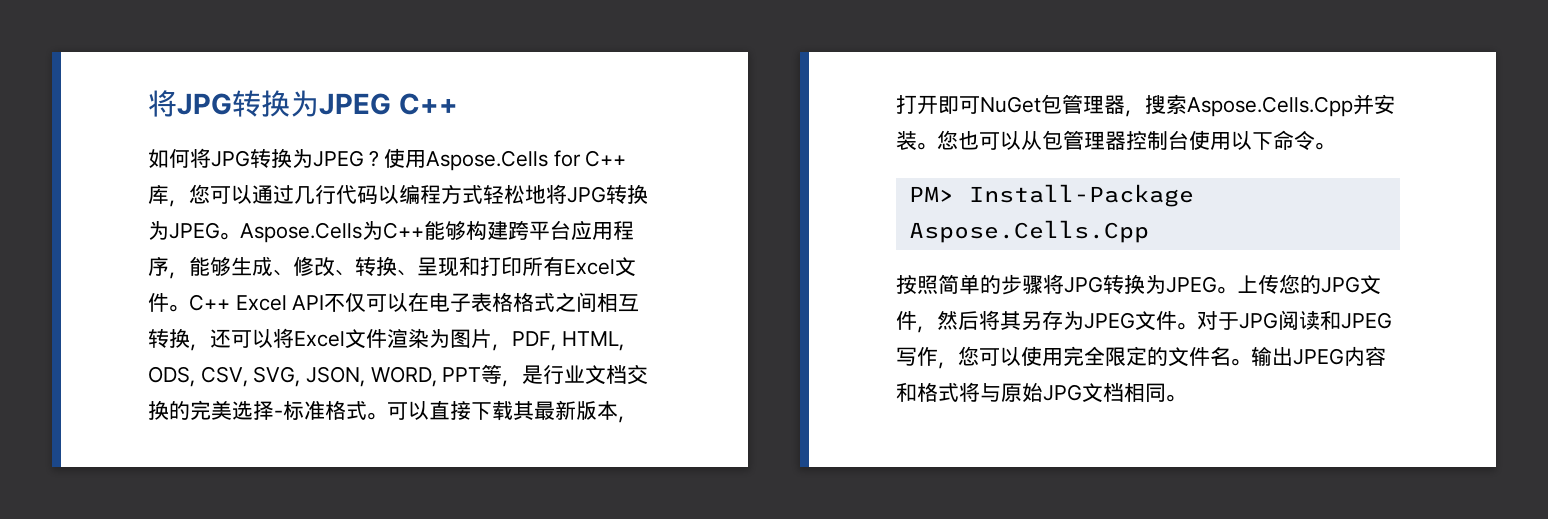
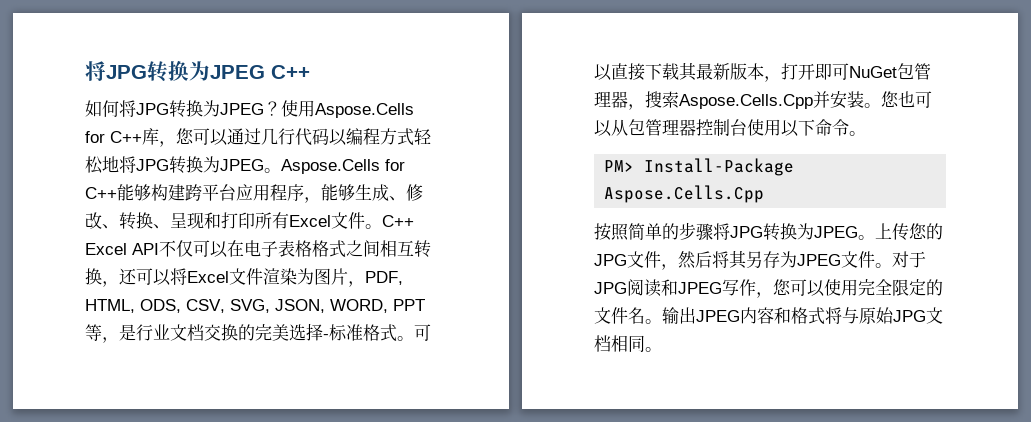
[362,221,383,240] 为 -> [385,159,405,171] for

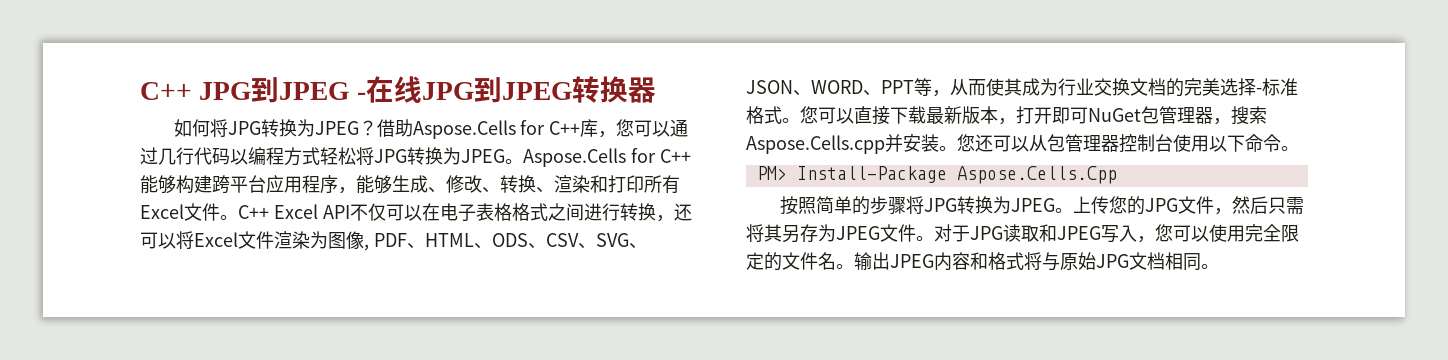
[85,60,310,82] 将JPG转换为JPEG C++ -> [140,76,656,103] C++ JPG到JPEG -在线JPG到JPEG转换器
[281,100,315,117] 使用 -> [376,119,413,137] 借助
[102,156,119,173] 地 -> (356, 156) none
[170,212,204,229] 呈现 -> [554,175,590,193] 渲染
[380,240,414,257] 相互 -> [583,203,620,221] 进行
[331,268,403,287] [85,299,425,313] [85,324,238,343] 片，PDF, HTML, ODS, CSV, SVG, JSON, WORD, PPT等，是行业文档交换 -> [346,231,647,251] [746,78,1166,97] 像, PDF、HTML、ODS、CSV、SVG、JSON、WORD、PPT等，从而使其成为行业交换文档
(414, 338) none -> [800,106,818,124] 您
[679,62,697,81] 其 -> (926, 115) none
[679,94,813,109] Aspose.Cells.Cpp -> [746,135,885,154] Aspose.Cells.cpp
[898,91,915,108] 也 -> [975,134,993,152] 还
(712, 259) none -> [1267,197,1304,214] 只需
[627,279,661,297] 阅读 -> [1003,224,1039,242] 读取
[739,279,756,296] 作 -> [1119,225,1137,242] 入

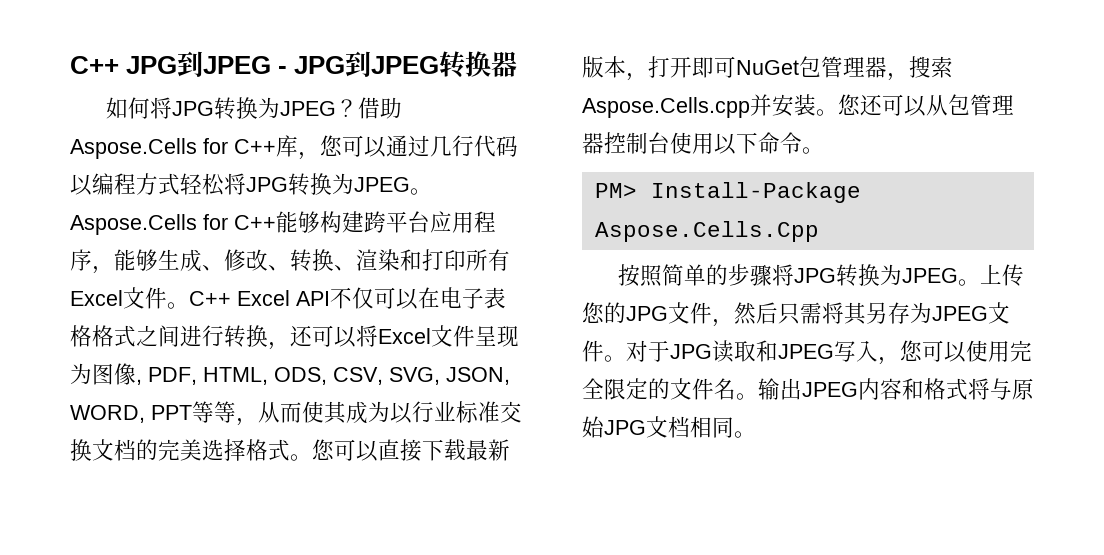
[365,76,422,103] 在线 -> (288, 70) none
[274,231,310,249] 渲染 -> [475,326,519,347] 呈现
[373,233,647,249] [746,80,914,96] PDF、HTML、ODS、CSV、SVG、JSON、WORD、PPT -> [148,367,510,385] [70,401,214,423] PDF, HTML, ODS, CSV, SVG, JSON, WORD, PPT等
[1058,78,1094,96] 行业 -> [390,401,500,424] 以行业标准
[1256,78,1298,96] -标准 -> (246, 450) none

